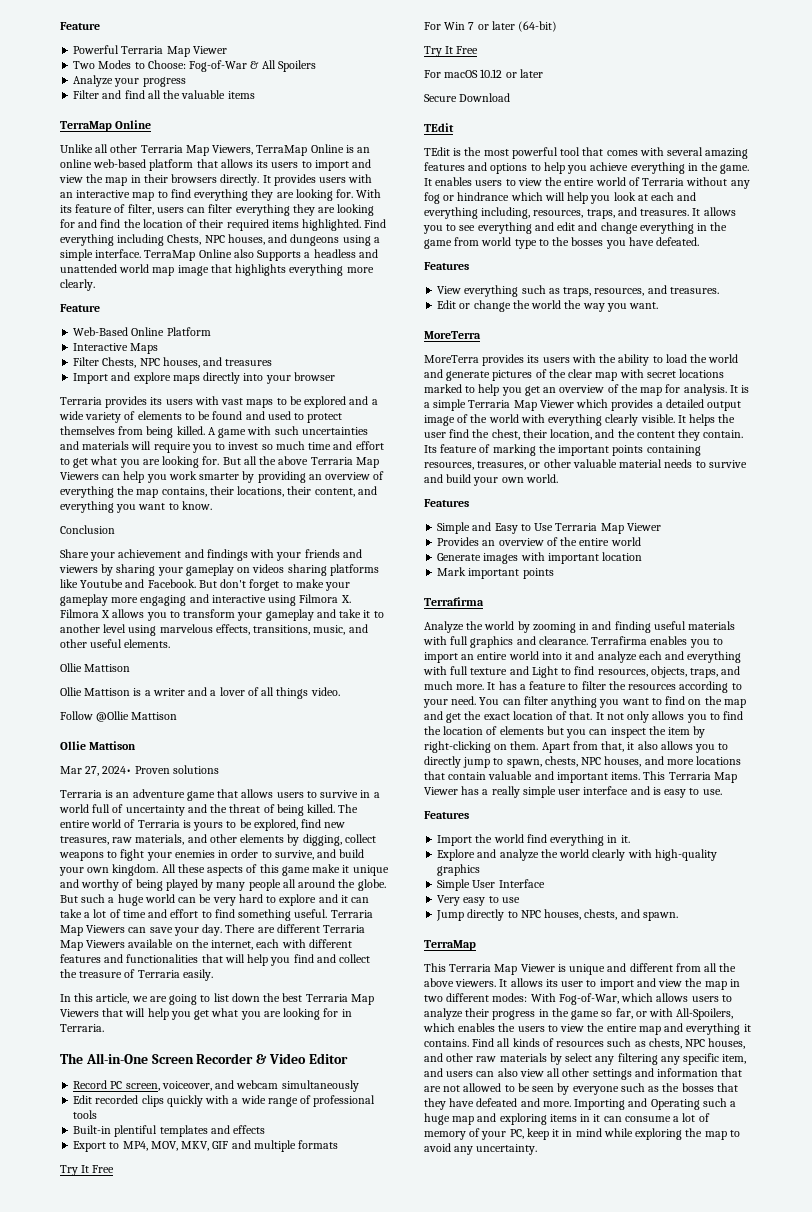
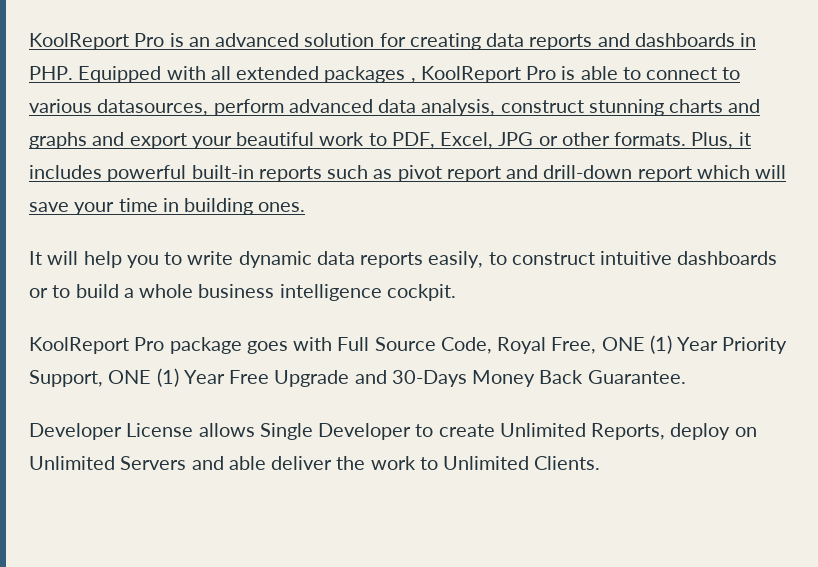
[60,22,100,30] [73,45,227,57] [73,60,316,72] [73,75,186,87] [73,90,255,99] [60,120,152,132] [60,144,371,156] [60,159,372,171] [59,174,373,186] [60,189,382,201] [60,204,375,216] [60,219,387,231] [60,234,380,246] [60,249,378,261] [60,264,374,276] [60,279,95,291] [60,304,100,312] [73,327,211,336] [73,343,159,354] [73,357,273,368] [73,372,335,384] [60,396,378,408] [59,411,343,423] [60,426,368,438] [60,441,384,453] [60,456,379,468] [60,471,385,483] [60,486,377,498] [60,501,212,513] [60,525,115,534] [60,549,362,561] [59,564,379,576] [60,579,351,591] [60,594,351,606] [60,609,384,621] [60,624,368,636] [60,639,171,648] [60,663,131,672] [60,687,340,699] [60,711,178,722] [60,741,137,750] [60,765,219,776] [60,789,380,801] [59,804,359,816] [60,819,346,831] [60,834,376,846] [59,849,365,861] [59,864,389,876] [60,879,386,891] [60,894,370,906] [60,909,373,921] [60,924,366,936] [60,939,352,951] [60,954,371,966] [60,969,213,981] [60,993,374,1005] [60,1008,352,1020] [60,1024,104,1032] [60,1053,348,1064] [73,1080,359,1092] [73,1095,376,1107] [73,1110,98,1119] [73,1125,266,1137] [73,1140,339,1152] [60,1165,115,1176] [424,21,558,32] [424,46,479,57] [424,69,543,78] [424,93,511,102] [424,123,454,132] [424,147,749,159] [424,162,750,174] [424,177,750,189] [424,192,697,204] [424,207,736,219] [423,222,728,234] [424,237,700,249] [424,262,469,270] [437,285,719,297] [437,300,659,312] [424,331,481,339] [424,354,739,366] [424,369,725,381] [424,384,750,396] [424,399,742,411] [424,414,736,426] [424,429,744,441] [424,444,701,456] [424,459,747,470] [424,474,558,486] [424,499,469,507] [437,522,661,534] [437,537,641,546] [437,552,643,564] [437,567,554,579] [424,597,484,606] [424,621,736,633] [423,636,723,648] [424,651,742,663] [423,666,741,678] [424,681,742,693] [423,696,746,708] [424,711,744,723] [424,726,706,738] [424,741,729,753] [424,756,742,768] [424,771,737,783] [424,786,722,798] [424,811,469,819] [437,834,630,846] [437,849,717,861] [437,864,481,876] [437,879,545,891] [437,895,520,906] [436,909,678,921] [424,940,476,951] [424,963,737,975] [424,978,740,990] [424,993,732,1005] [424,1008,734,1020] [423,1023,751,1035] [424,1038,746,1049] [424,1053,747,1065] [424,1068,743,1080] [424,1083,738,1095] [424,1098,737,1110] [424,1113,710,1125] [424,1128,740,1140] [424,1143,538,1155] Feature // Powerful Terraria Map Viewer // Two Modes to Choose: Fog-of-War & All Spoilers // Analyze your progress // Filter and find all the valuable items // TerraMap Online // Unlike all other Terraria Map Viewers, TerraMap Online is an online web-based platform that allows its users to import and view the map in their browsers directly. It provides users with an interactive map to find everything they are looking for. With its feature of filter, users can filter everything they are looking for and find the location of their required items highlighted. Find everything including Chests, NPC houses, and dungeons using a simple interface. TerraMap Online also Supports a headless and unattended world map image that highlights everything more clearly. // Feature // Web-Based Online Platform // Interactive Maps // Filter Chests, NPC houses, and treasures // Import and explore maps directly into your browser // Terraria provides its users with vast maps to be explored and a wide variety of elements to be found and used to protect themselves from being killed. A game with such uncertainties and materials will require you to invest so much time and effort to get what you are looking for. But all the above Terraria Map Viewers can help you work smarter by providing an overview of everything the map contains, their locations, their content, and everything you want to know. // Conclusion // Share your achievement and findings with your friends and viewers by sharing your gameplay on videos sharing platforms like Youtube and Facebook. But don't forget to make your gameplay more engaging and interactive using Filmora X. Filmora X allows you to transform your gameplay and take it to another level using marvelous effects, transitions, music, and other useful elements. // Ollie Mattison // Ollie Mattison is a writer and a lover of all things video. // Follow @Ollie Mattison // Ollie Mattison // Mar 27, 2024• Proven solutions // Terraria is an adventure game that allows users to survive in a world full of uncertainty and the threat of being killed. The entire world of Terraria is yours to be explored, find new treasures, raw materials, and other elements by digging, collect weapons to fight your enemies in order to survive, and build your own kingdom. All these aspects of this game make it unique and worthy of being played by many people all around the globe. But such a huge world can be very hard to explore and it can take a lot of time and effort to find something useful. Terraria Map Viewers can save your day. There are different Terraria Map Viewers available on the internet, each with different features and functionalities that will help you find and collect the treasure of Terraria easily. // In this article, we are going to list down the best Terraria Map Viewers that will help you get what you are looking for in Terraria. // The All-in-One Screen Recorder & Video Editor // Record PC screen, voiceover, and webcam simultaneously // Edit recorded clips quickly with a wide range of professional tools // Built-in plentiful templates and effects // Export to MP4, MOV, MKV, GIF and multiple formats // Try It Free // For Win 7 or later (64-bit) // Try It Free // For macOS 10.12 or later // Secure Download // TEdit // TEdit is the most powerful tool that comes with several amazing features and options to help you achieve everything in the game. It enables users to view the entire world of Terraria without any fog or hindrance which will help you look at each and everything including, resources, traps, and treasures. It allows you to see everything and edit and change everything in the game from world type to the bosses you have defeated. // Features // View everything such as traps, resources, and treasures. // Edit or change the world the way you want. // MoreTerra // MoreTerra provides its users with the ability to load the world and generate pictures of the clear map with secret locations marked to help you get an overview of the map for analysis. It is a simple Terraria Map Viewer which provides a detailed output image of the world with everything clearly visible. It helps the user find the chest, their location, and the content they contain. Its feature of marking the important points containing resources, treasures, or other valuable material needs to survive and build your own world. // Features // Simple and Easy to Use Terraria Map Viewer // Provides an overview of the entire world // Generate images with important location // Mark important points // Terrafirma // Analyze the world by zooming in and finding useful materials with full graphics and clearance. Terrafirma enables you to import an entire world into it and analyze each and everything with full texture and Light to find resources, objects, traps, and much more. It has a feature to filter the resources according to your need. You can filter anything you want to find on the map and get the exact location of that. It not only allows you to find the location of elements but you can inspect the item by right-clicking on them. Apart from that, it also allows you to directly jump to spawn, chests, NPC houses, and more locations that contain valuable and important items. This Terraria Map Viewer has a really simple user interface and is easy to use. // Features // Import the world find everything in it. // Explore and analyze the world clearly with high-quality graphics // Simple User Interface // Very easy to use // Jump directly to NPC houses, chests, and spawn. // TerraMap // This Terraria Map Viewer is unique and different from all the above viewers. It allows its user to import and view the map in two different modes: With Fog-of-War, which allows users to analyze their progress in the game so far, or with All-Spoilers, which enables the users to view the entire map and everything it contains. Find all kinds of resources such as chests, NPC houses, and other raw materials by select any filtering any specific item, and users can also view all other settings and information that are not allowed to be seen by everyone such as the bosses that they have defeated and more. Importing and Operating such a huge map and exploring items in it can consume a lot of memory of your PC, keep it in mind while exploring the map to avoid any uncertainty. -> [29,33,757,50] [29,66,741,83] [29,99,761,116] [29,132,751,149] [29,165,787,182] [29,198,306,215] [29,251,778,268] [29,284,456,301] [29,335,788,354] [29,368,686,387] [29,423,757,440] [29,456,601,470] KoolReport Pro is an advanced solution for creating data reports and dashboards in PHP. Equipped with all extended packages , KoolReport Pro is able to connect to various datasources, perform advanced data analysis, construct stunning charts and graphs and export your beautiful work to PDF, Excel, JPG or other formats. Plus, it includes powerful built-in reports such as pivot report and drill-down report which will save your time in building ones. // It will help you to write dynamic data reports easily, to construct intuitive dashboards or to build a whole business intelligence cockpit. // KoolReport Pro package goes with Full Source Code, Royal Free, ONE (1) Year Priority Support, ONE (1) Year Free Upgrade and 30-Days Money Back Guarantee. // Developer License allows Single Developer to create Unlimited Reports, deploy on Unlimited Servers and able deliver the work to Unlimited Clients.

